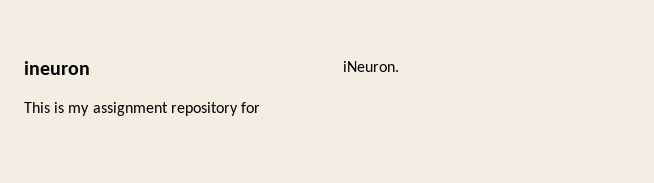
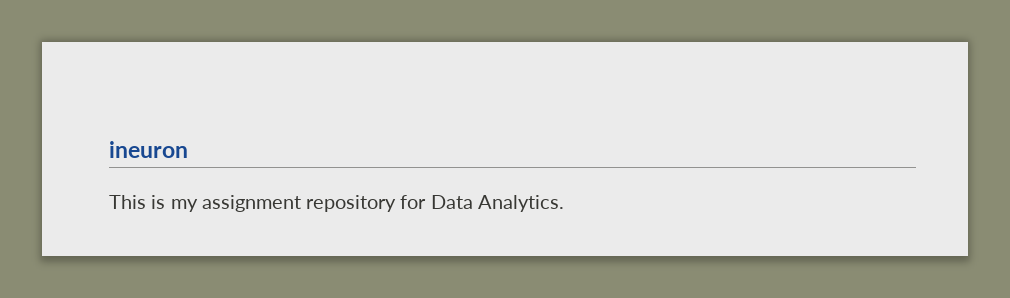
[343,61,399,72] iNeuron. -> [430,195,564,212] Data Analytics.

